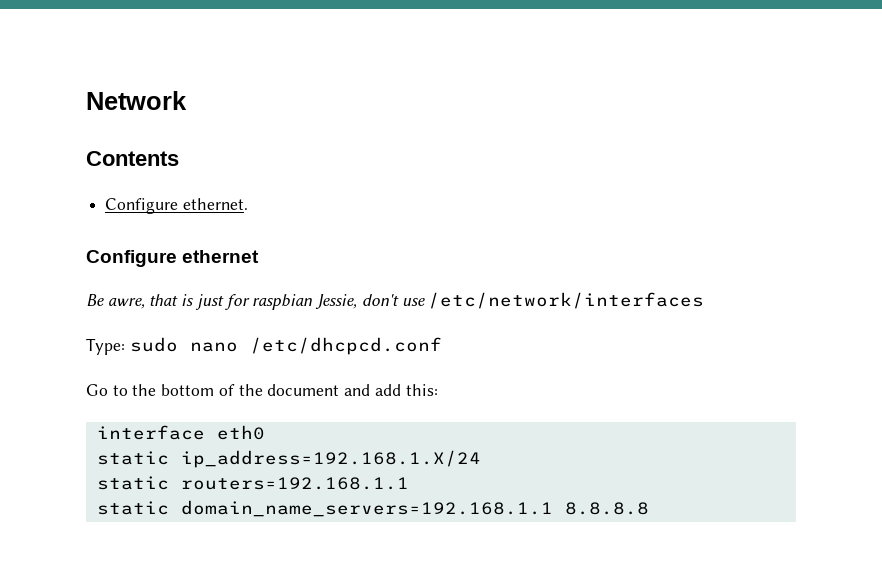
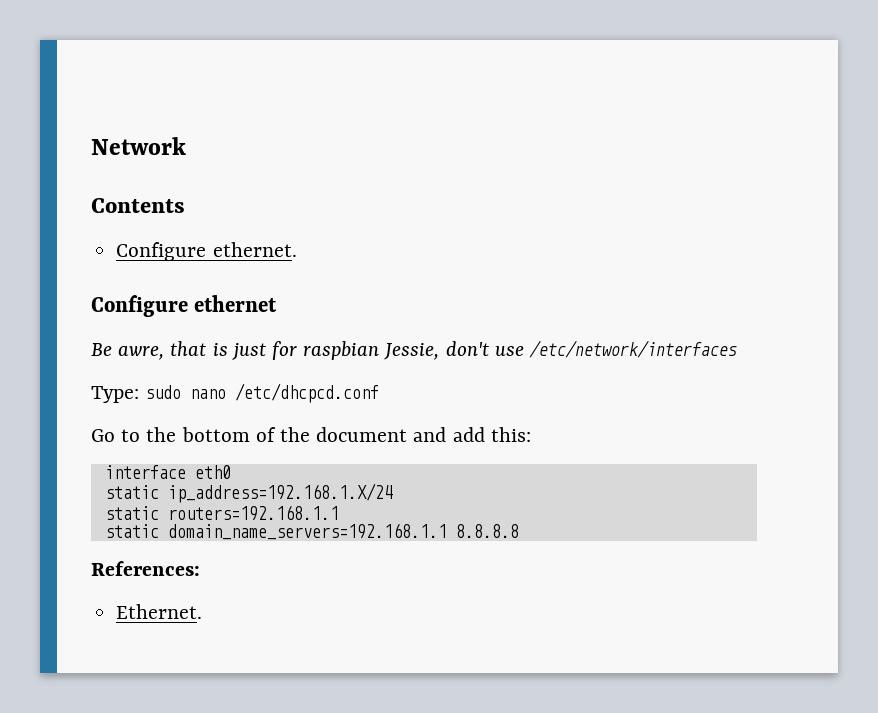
(649, 508) none -> [91,561,200,576] [116,604,203,619] // References: // Ethernet.

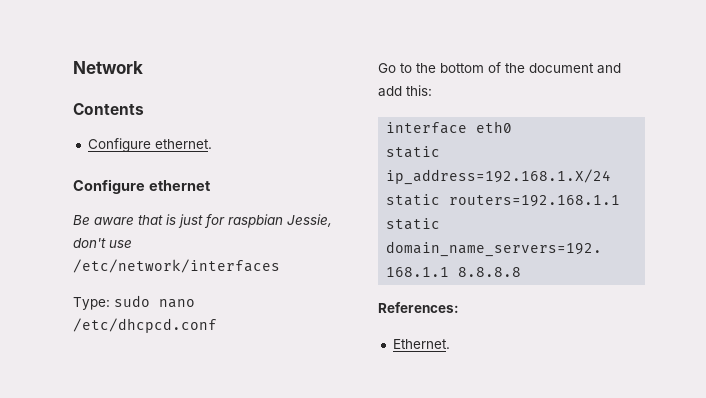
[118,345,165,360] awre, -> [94,217,134,225] aware

